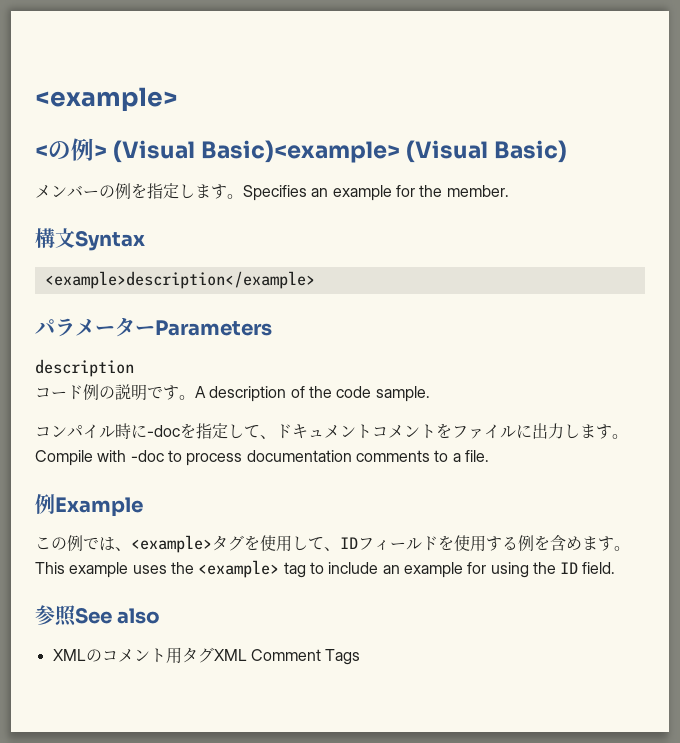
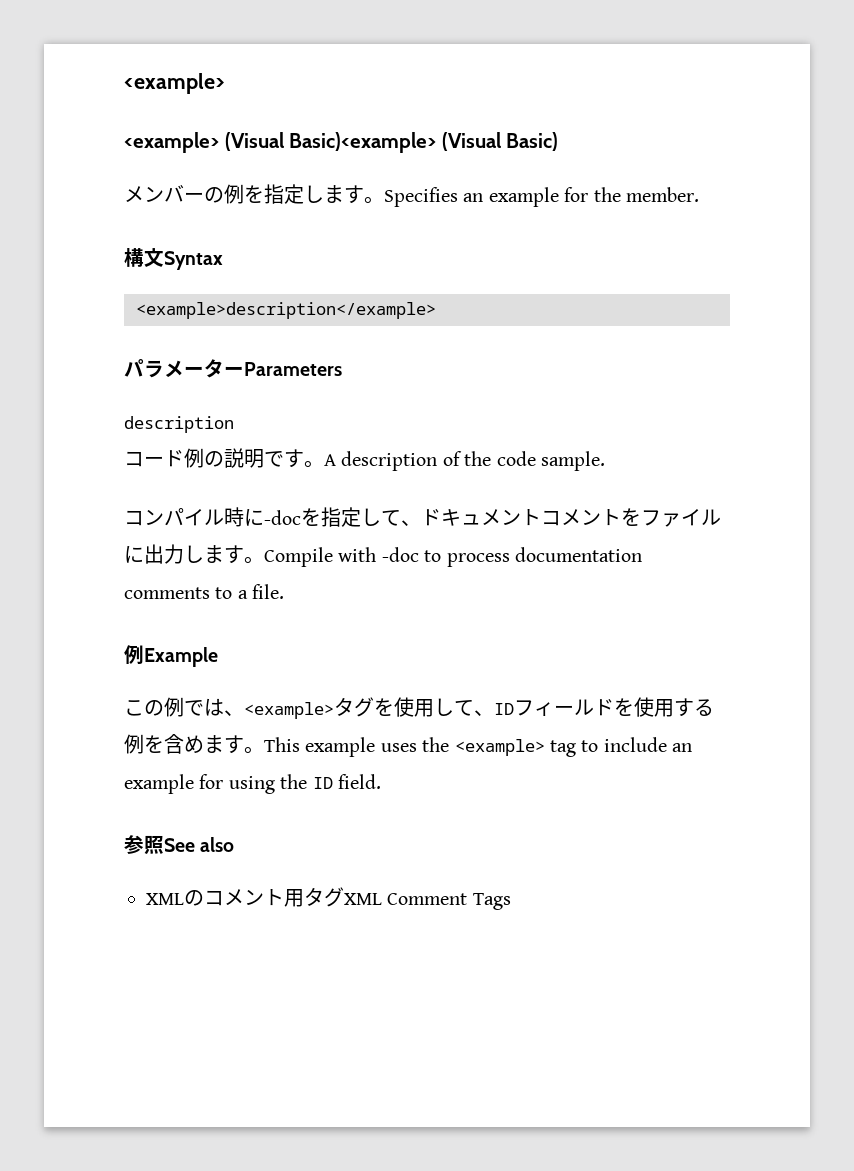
[35,138,107,161] <の例> -> [124,132,219,153] <example>

